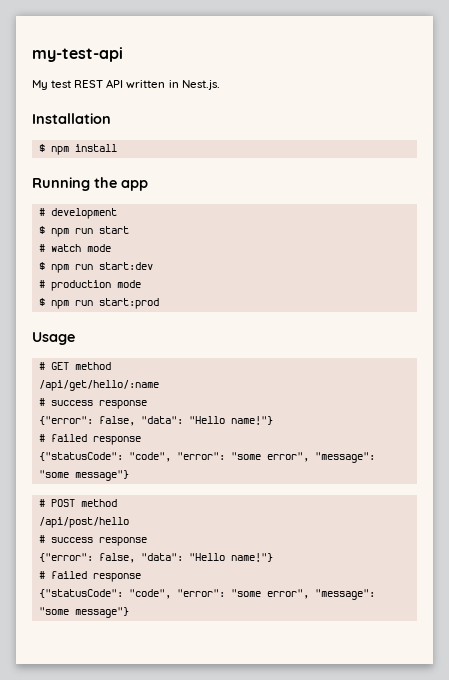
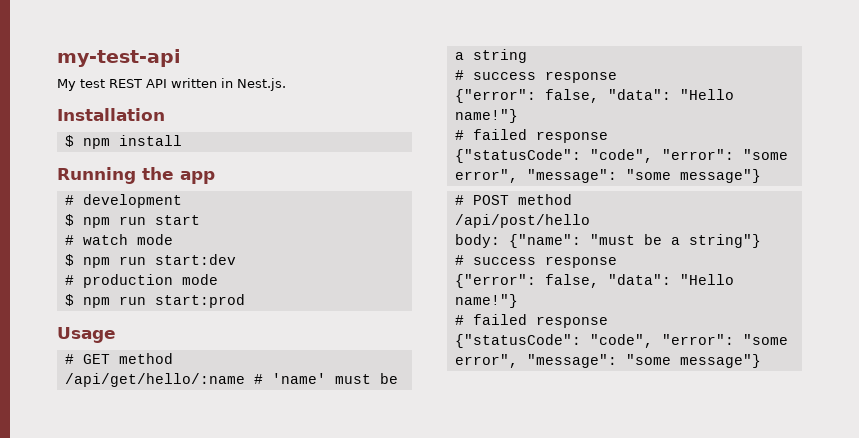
(159, 385) none -> [253,373,398,384] [454,49,527,63] # 'name' must be a string
(129, 522) none -> [454,234,761,248] // body: {"name": "must be a string"}

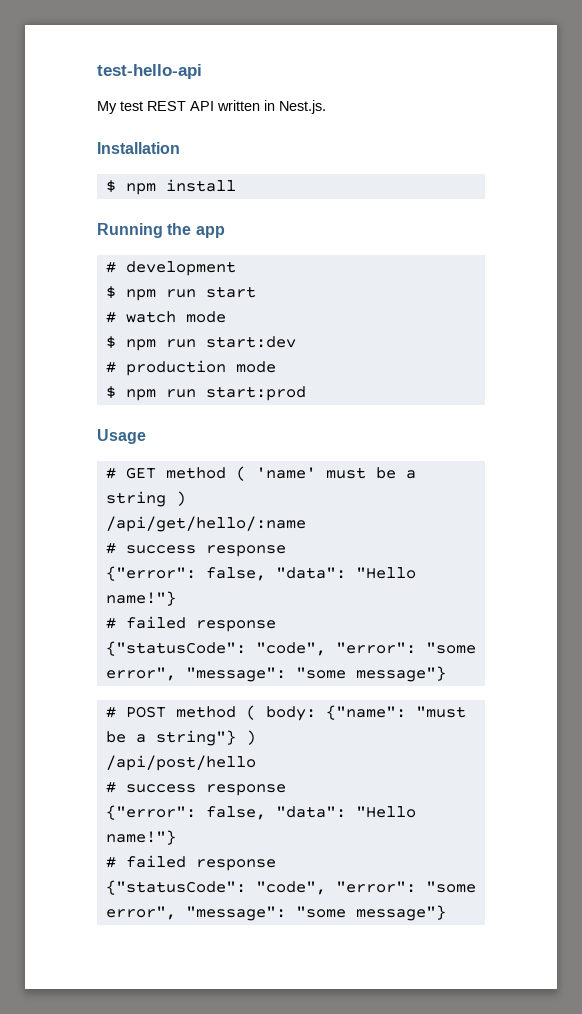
[57,49,181,67] my-test-api -> [97,64,202,79] test-hello-api
[64,373,263,387] // /api/get/hello/:name # -> [235,466,246,481] (
(527, 56) none -> [175,491,186,506] [105,516,306,532] ) // /api/get/hello/:name
[454,214,590,228] // /api/post/hello // -> [245,705,256,720] (
(761, 241) none -> [245,730,256,745] [105,755,256,771] ) // /api/post/hello

